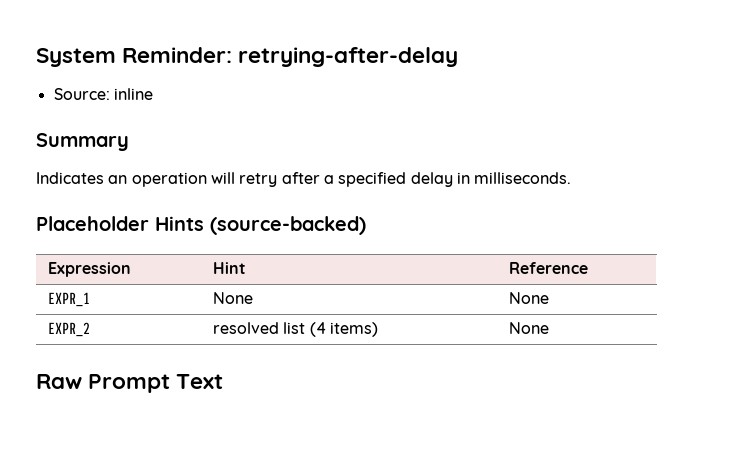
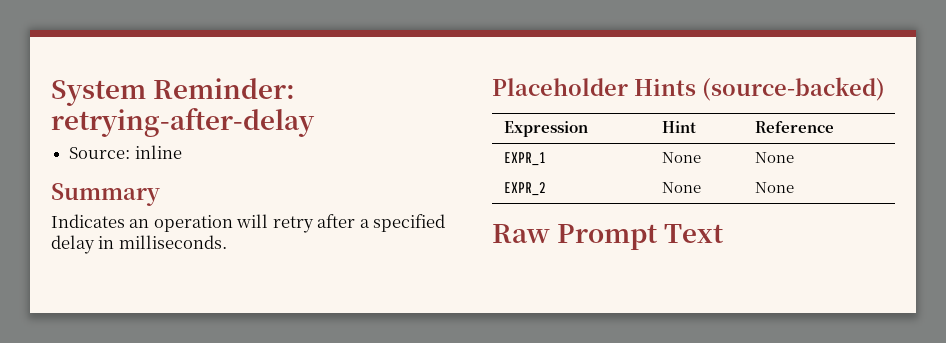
[212,322,378,337] | resolved list (4 items) -> [662,182,702,193] | None

